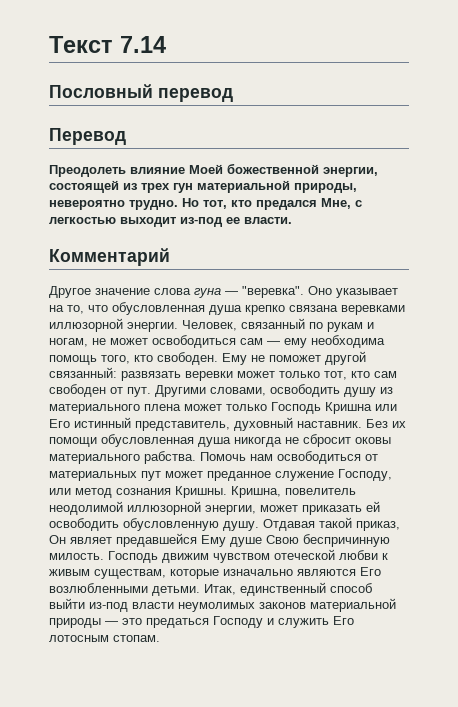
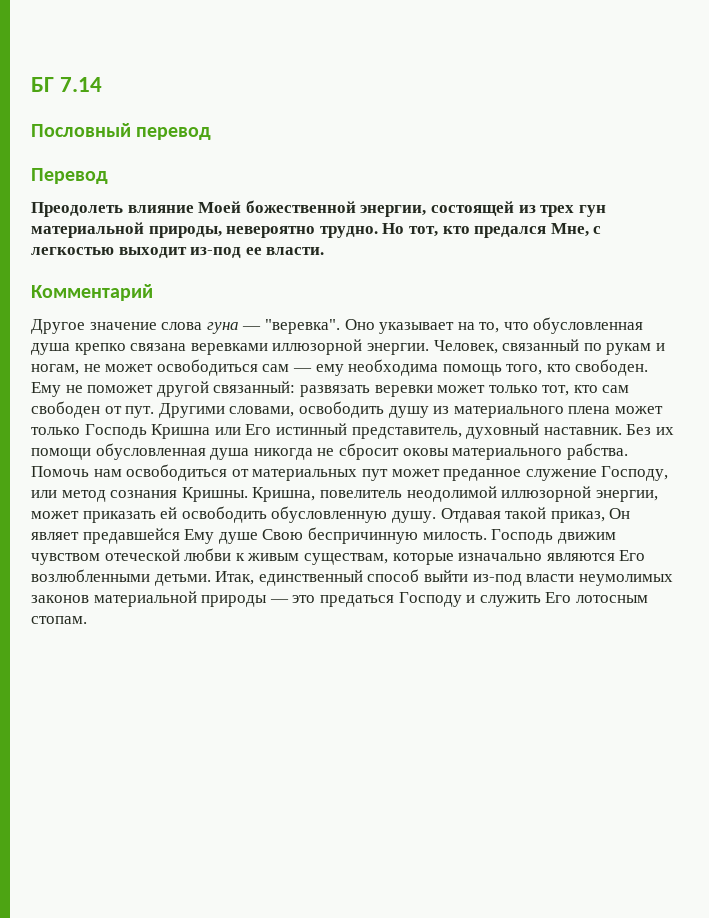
[49,36,113,53] Текст -> [31,77,54,92] БГ

